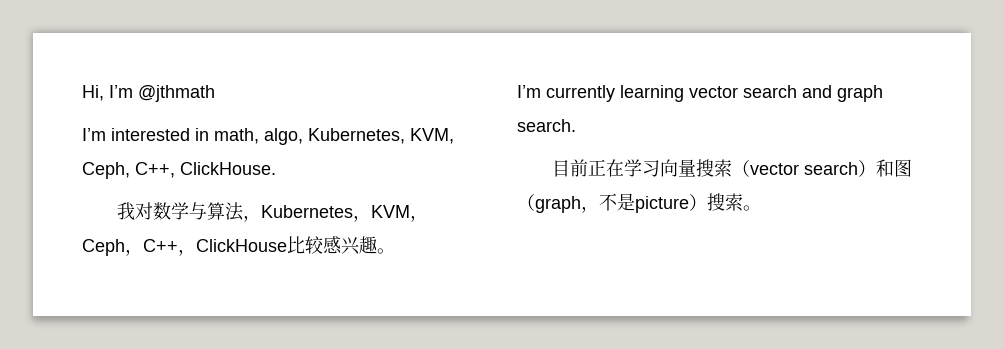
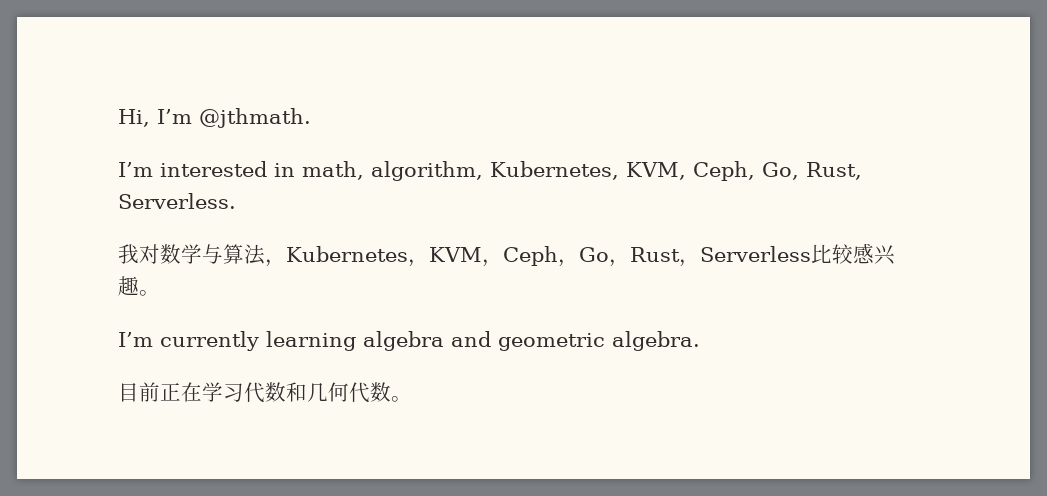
[138,85,215,102] @jthmath -> [199,108,311,128] @jthmath.
[264,128,303,145] algo, -> [371,161,483,181] algorithm,
[135,162,276,178] C++, ClickHouse. -> [762,162,862,180] [118,193,236,209] Go, Rust, Serverless.
[143,239,287,256] C++，ClickHouse -> [579,246,811,267] Go，Rust，Serverless
[689,85,883,102] [517,119,576,132] [552,159,913,177] [517,193,743,213] vector search and graph search. // 目前正在学习向量搜索（vector search）和图（graph，不是picture）搜索 -> [363,331,700,351] [118,382,391,403] algebra and geometric algebra. // 目前正在学习代数和几何代数

